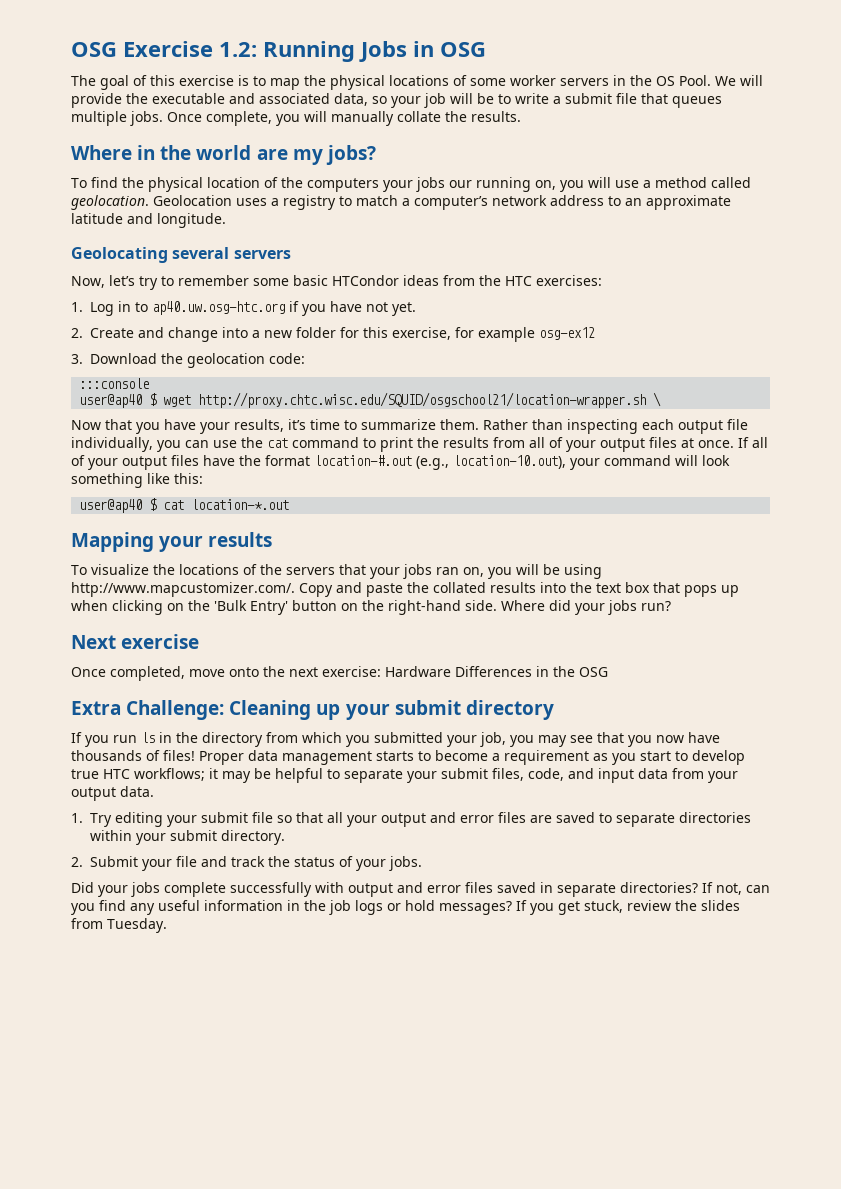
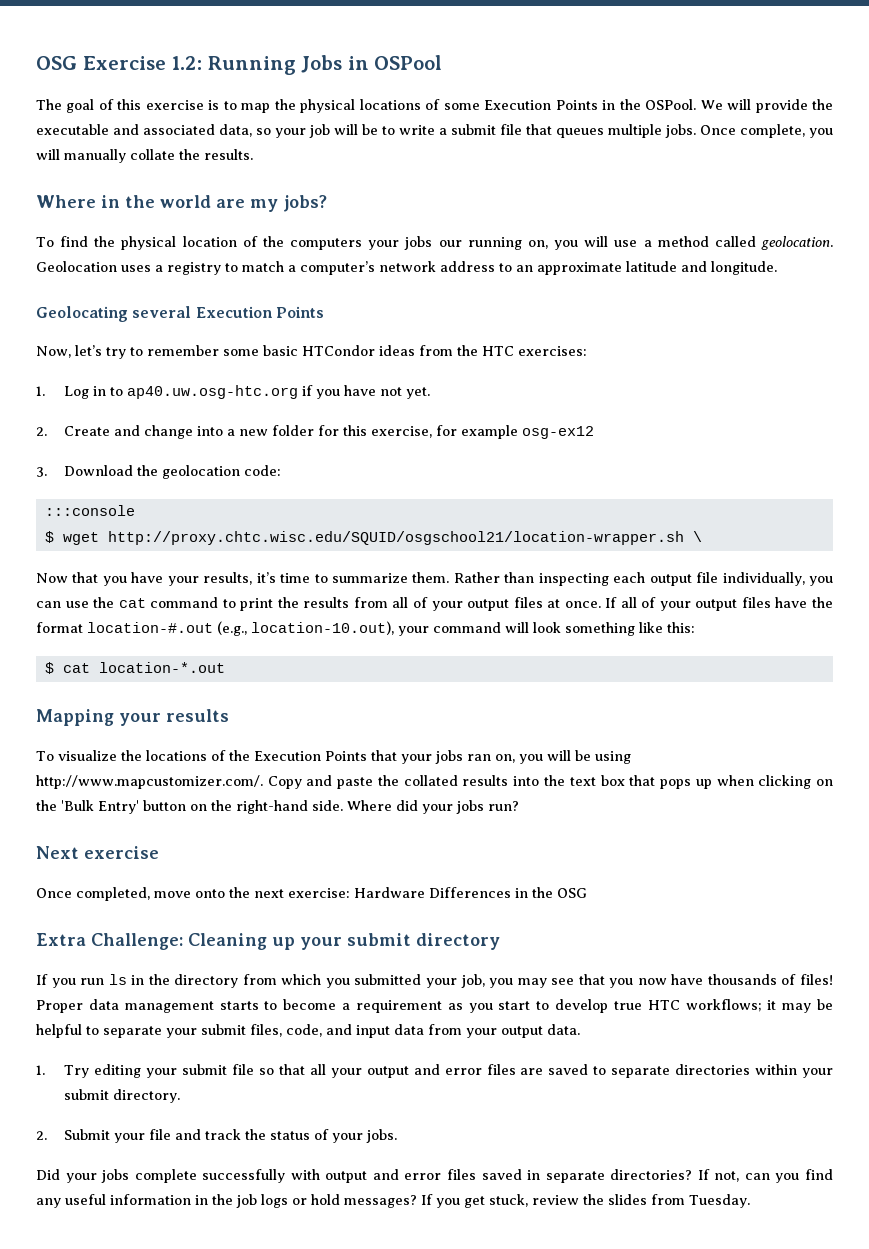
[440,42,486,57] OSG -> [374,55,443,70] OSPool
[510,75,711,86] worker servers in the OS Pool. -> [484,99,697,110] Execution Points in the OSPool.
[233,250,291,259] servers -> [195,306,324,318] Execution Points
[79,394,143,408] user@ap40 -> (135, 510) none
[79,499,143,513] user@ap40 -> (695, 627) none
[286,567,335,575] servers -> [253,751,367,761] Execution Points

